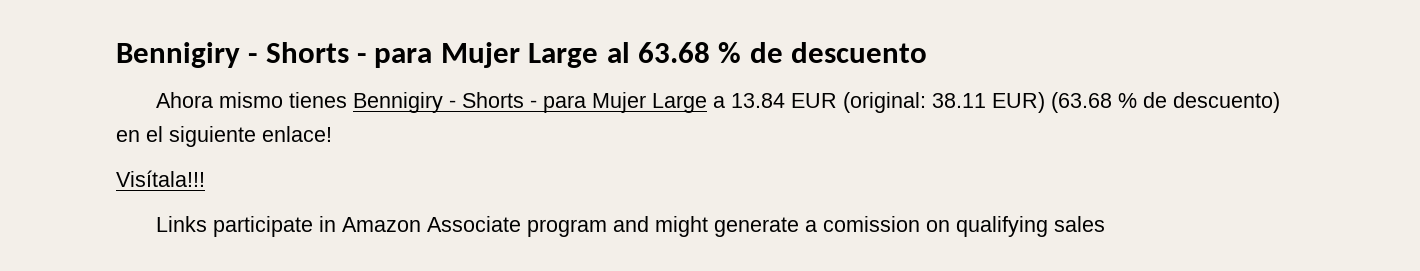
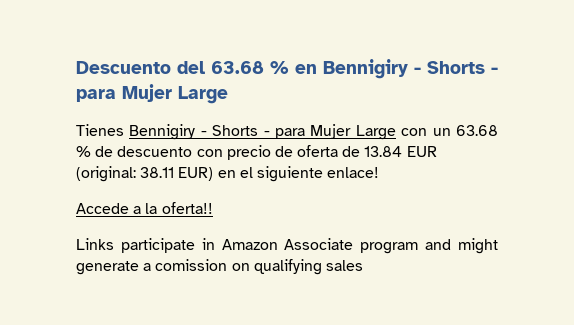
[116,42,928,68] [155,92,725,113] Bennigiry - Shorts - para Mujer Large al 63.68 % de descuento // Ahora mismo tienes Bennigiry - Shorts - para Mujer Large a -> [76,59,498,79] [76,84,228,104] [76,124,498,140] [76,145,361,160] Descuento del 63.68 % en Bennigiry - Shorts - para Mujer Large // Tienes Bennigiry - Shorts - para Mujer Large con un 63.68 % de descuento con precio de oferta de
[1050,92,1280,113] (63.68 % de descuento) -> (214, 174) none
[116,170,205,187] Visítala!!! -> [76,202,213,214] Accede a la oferta!!

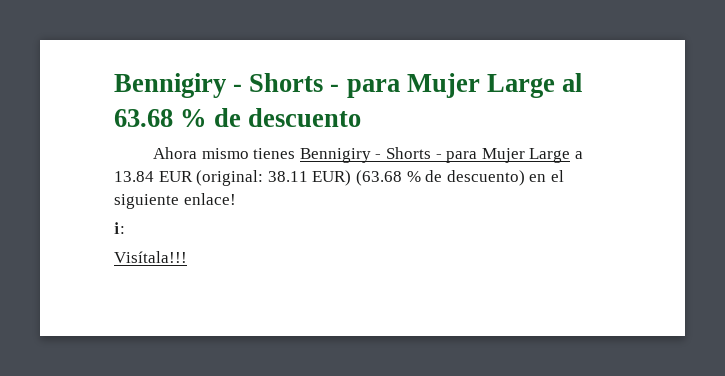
[76,59,498,79] [76,84,228,104] [76,124,498,140] [76,145,361,160] Descuento del 63.68 % en Bennigiry - Shorts - para Mujer Large // Tienes Bennigiry - Shorts - para Mujer Large con un 63.68 % de descuento con precio de oferta de -> [114,73,583,98] [114,108,362,127] [152,147,583,163] Bennigiry - Shorts - para Mujer Large al 63.68 % de descuento // Ahora mismo tienes Bennigiry - Shorts - para Mujer Large a
(214, 174) none -> [355,170,525,186] (63.68 % de descuento)
[76,202,213,214] [76,238,498,254] [76,259,363,275] Accede a la oferta!! // Links participate in Amazon Associate program and might generate a comission on qualifying sales -> [114,222,125,234] [114,251,187,263] ℹ: // Visítala!!!

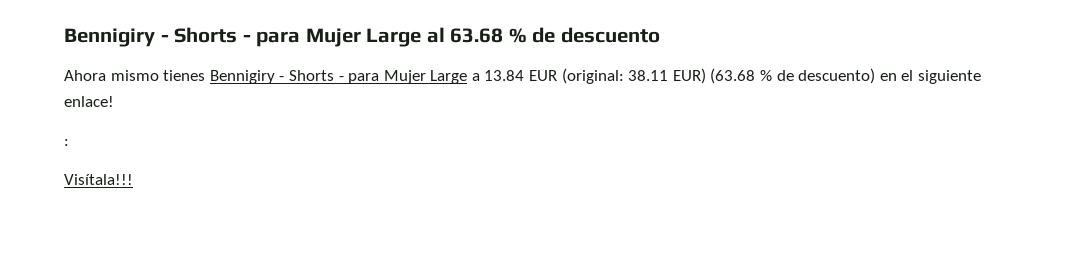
[114,222,125,234] ℹ: -> [64,139,69,146] :

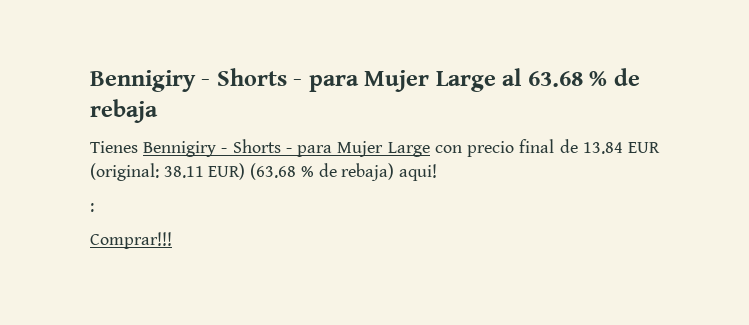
[560,27,660,43] [64,70,480,84] descuento // Ahora mismo tienes Bennigiry - Shorts - para Mujer Large a -> [90,99,158,123] [90,139,578,157] rebaja // Tienes Bennigiry - Shorts - para Mujer Large con precio final de
[798,68,981,84] [64,96,114,107] descuento) en el siguiente enlace! -> [341,163,438,181] rebaja) aqui!
[64,174,133,185] Visítala!!! -> [90,232,172,249] Comprar!!!

